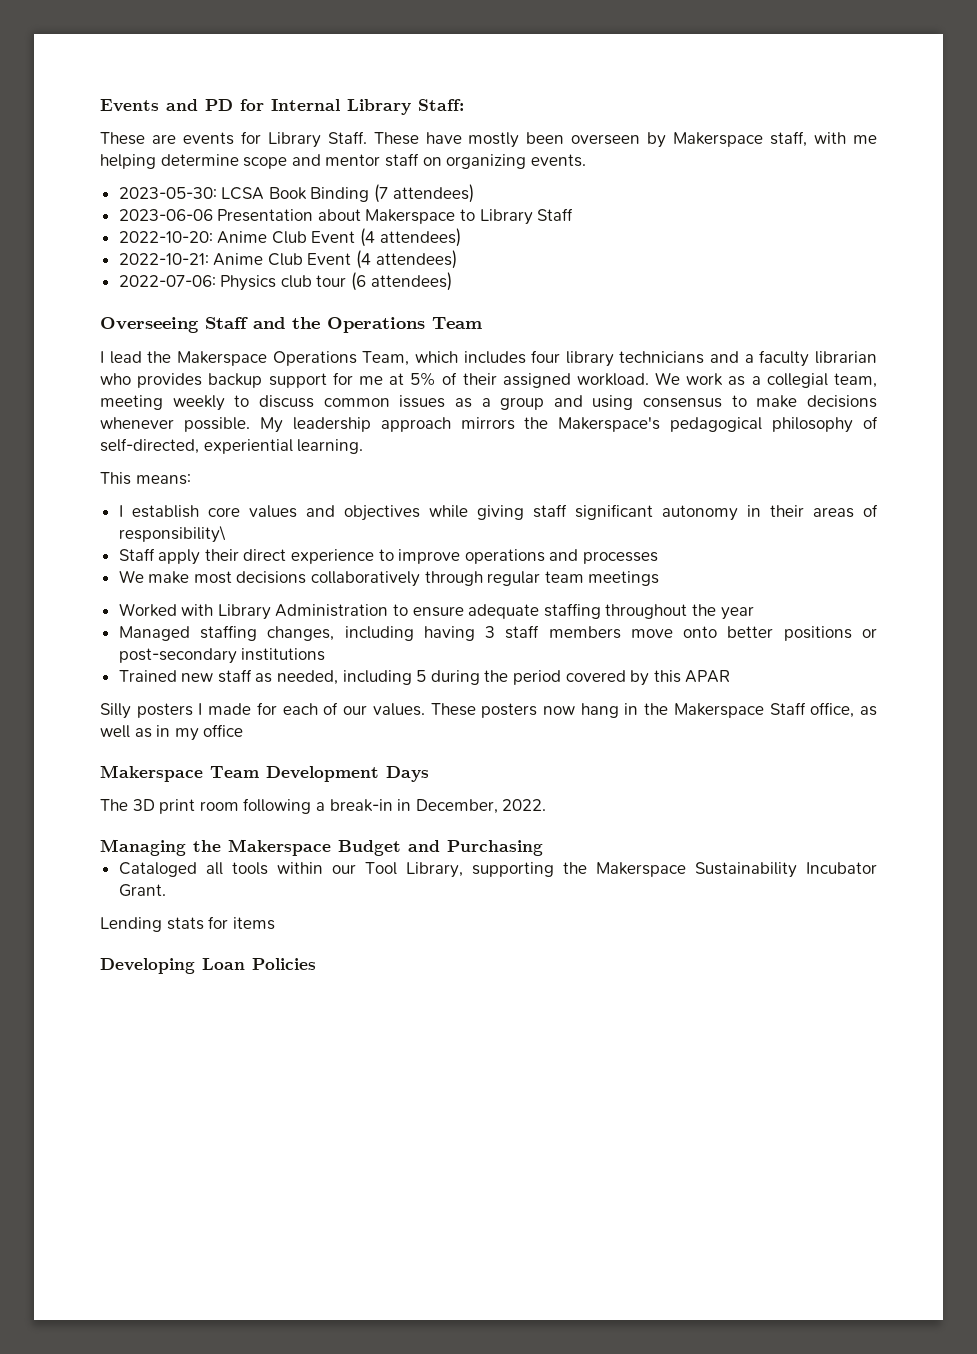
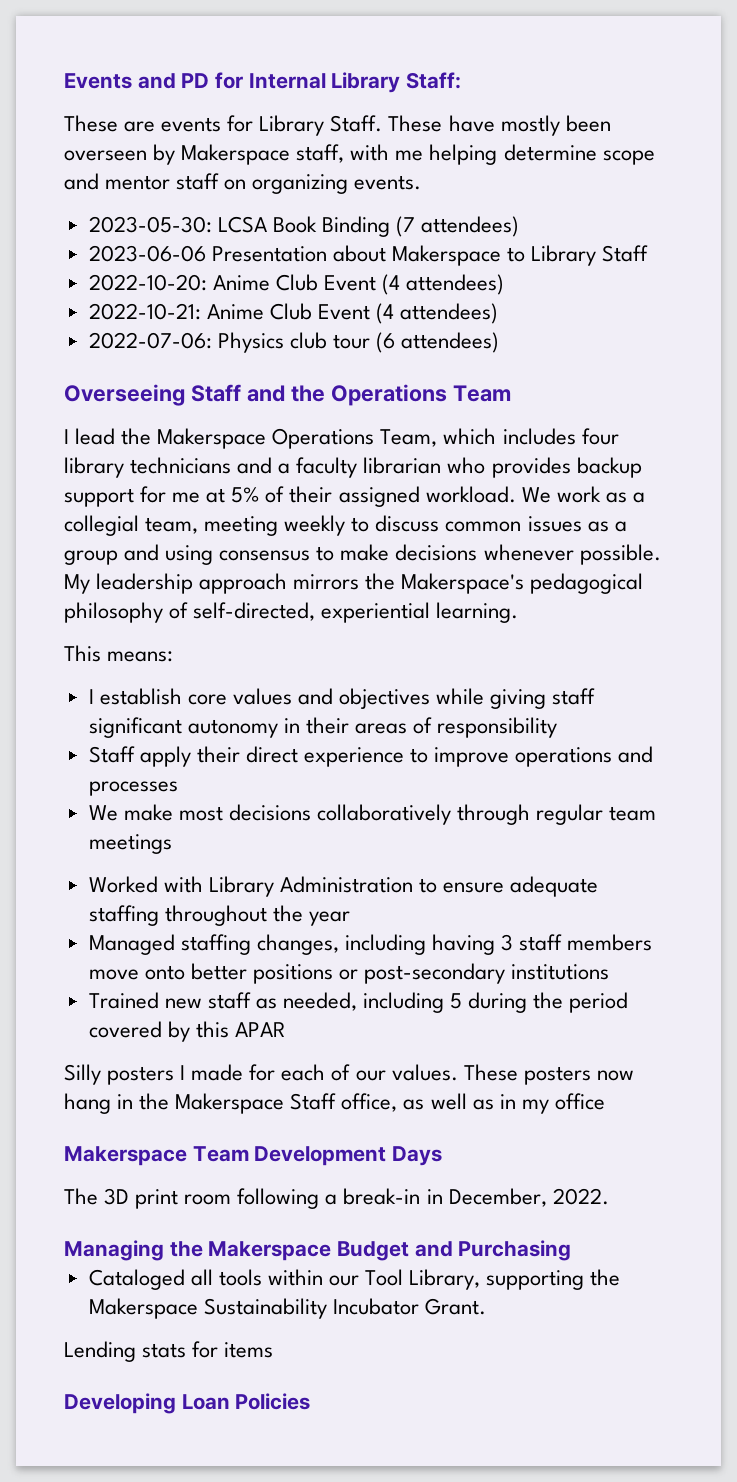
[118,525,226,543] responsibility\ -> [437,717,558,738] responsibility

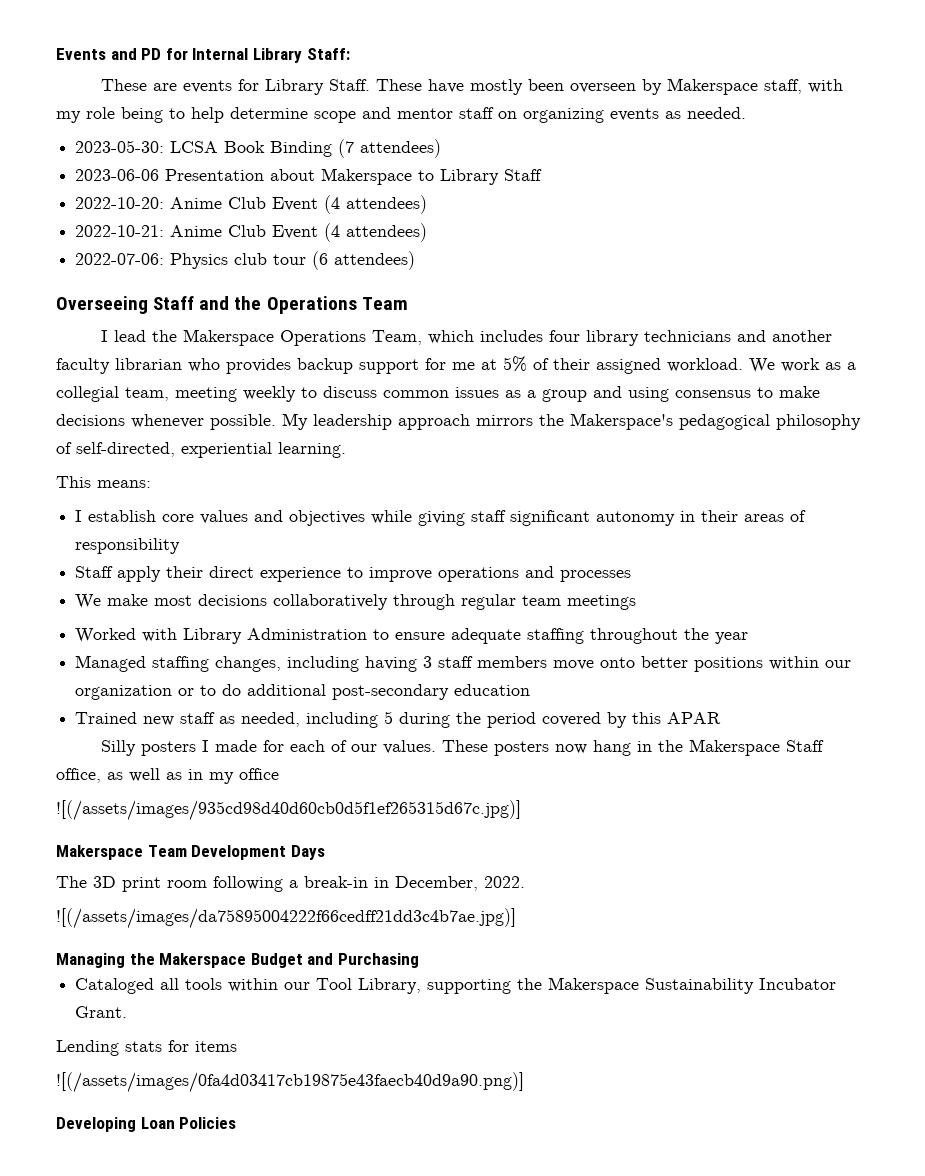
[395,144,498,165] me helping -> [56,107,224,123] my role being to help
[354,175,422,190] events. -> [610,107,746,121] events as needed.
[278,463,291,474] a -> [772,330,833,342] another
[339,963,610,984] or post-secondary institutions -> [769,656,852,670] [75,684,531,700] within our organization or to do additional post-secondary education
(605, 1101) none -> [56,800,521,821] // ![(/assets/images/935cd98d40d60cb0d5f1ef265315d67c.jpg)]
(609, 1196) none -> [56,908,516,929] // ![(/assets/images/da75895004222f66cedff21dd3c4b7ae.jpg)]
(274, 1350) none -> [56,1072,524,1093] // ![(/assets/images/0fa4d03417cb19875e43faecb40d9a90.png)]

